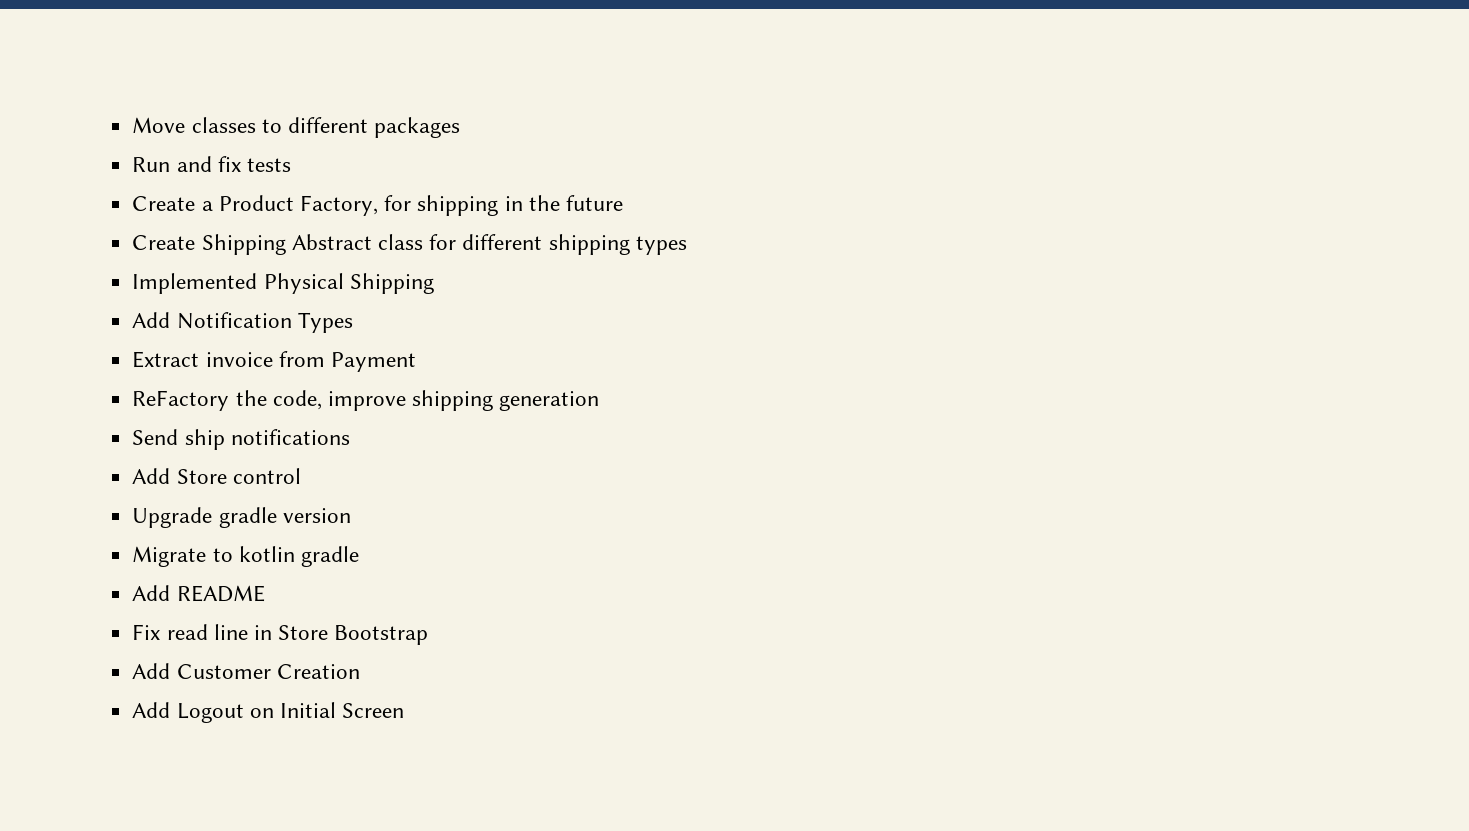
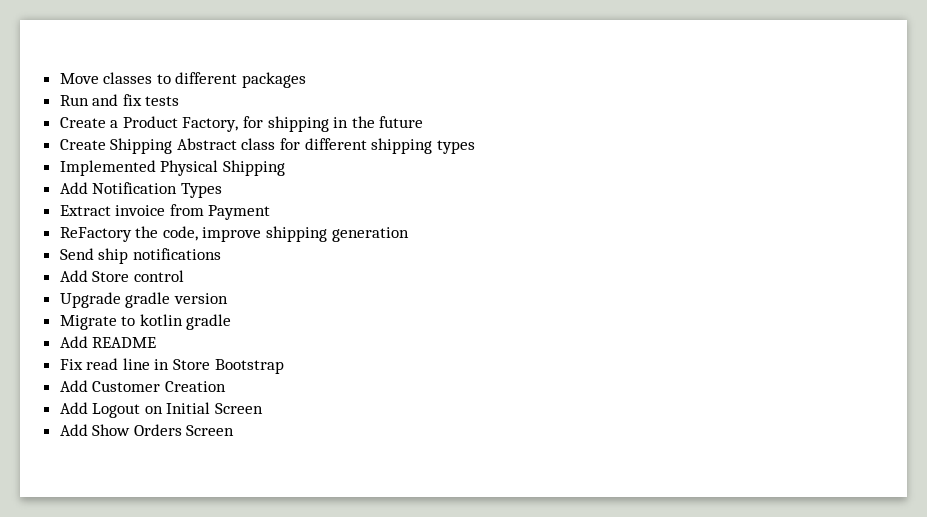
(405, 710) none -> [59,424,235,436] // Add Show Orders Screen

